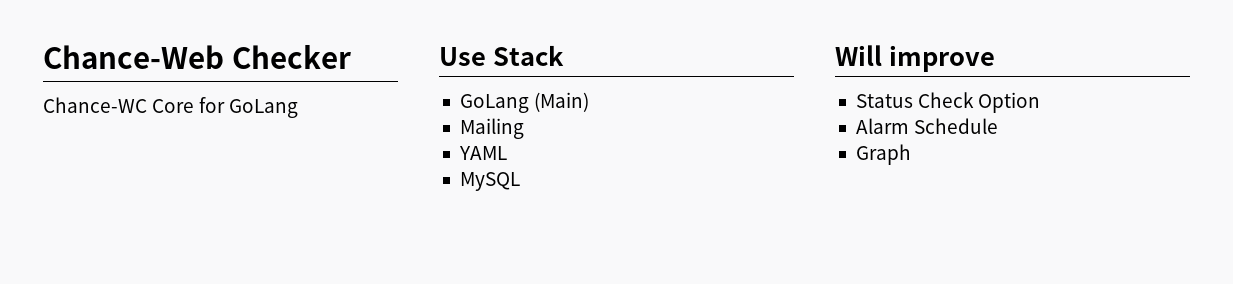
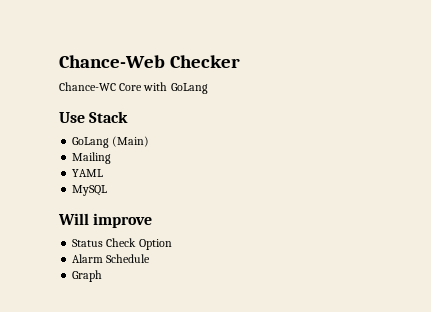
[199,97,226,113] for -> [143,82,168,91] with

